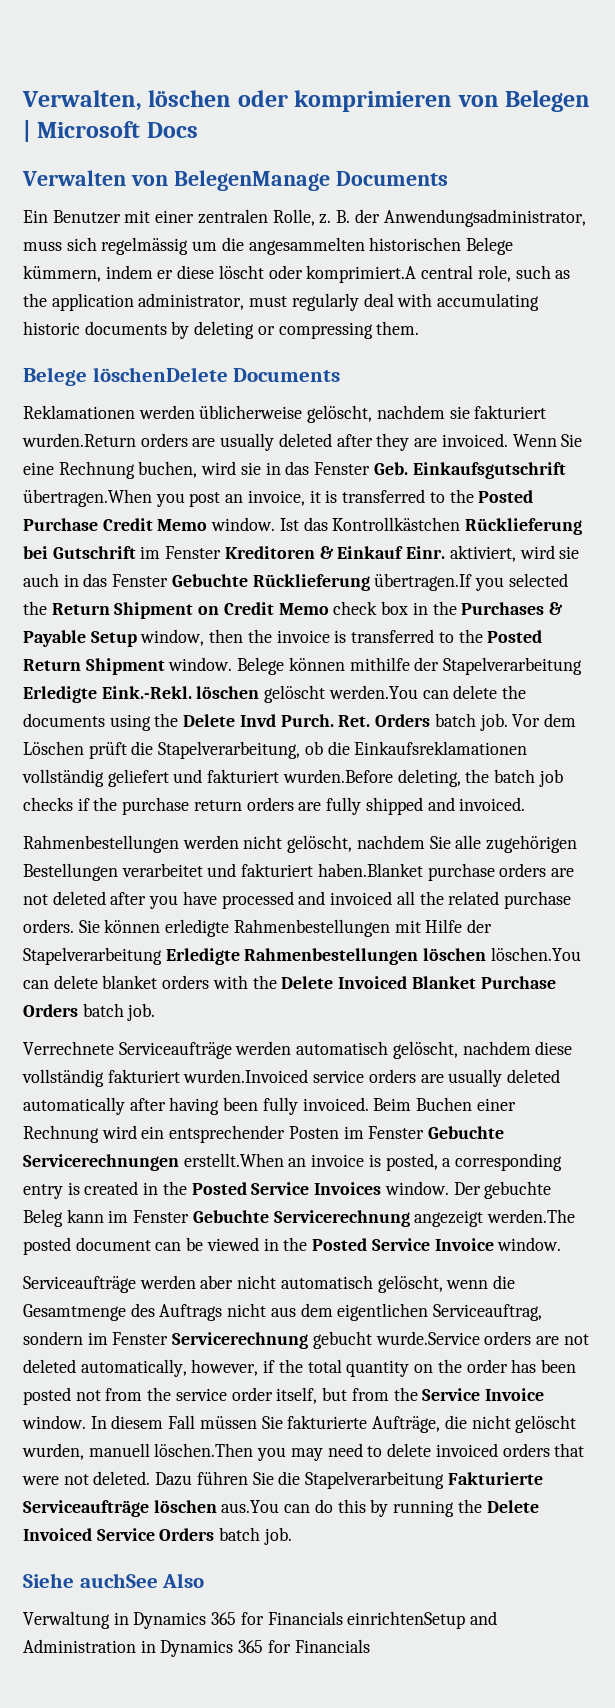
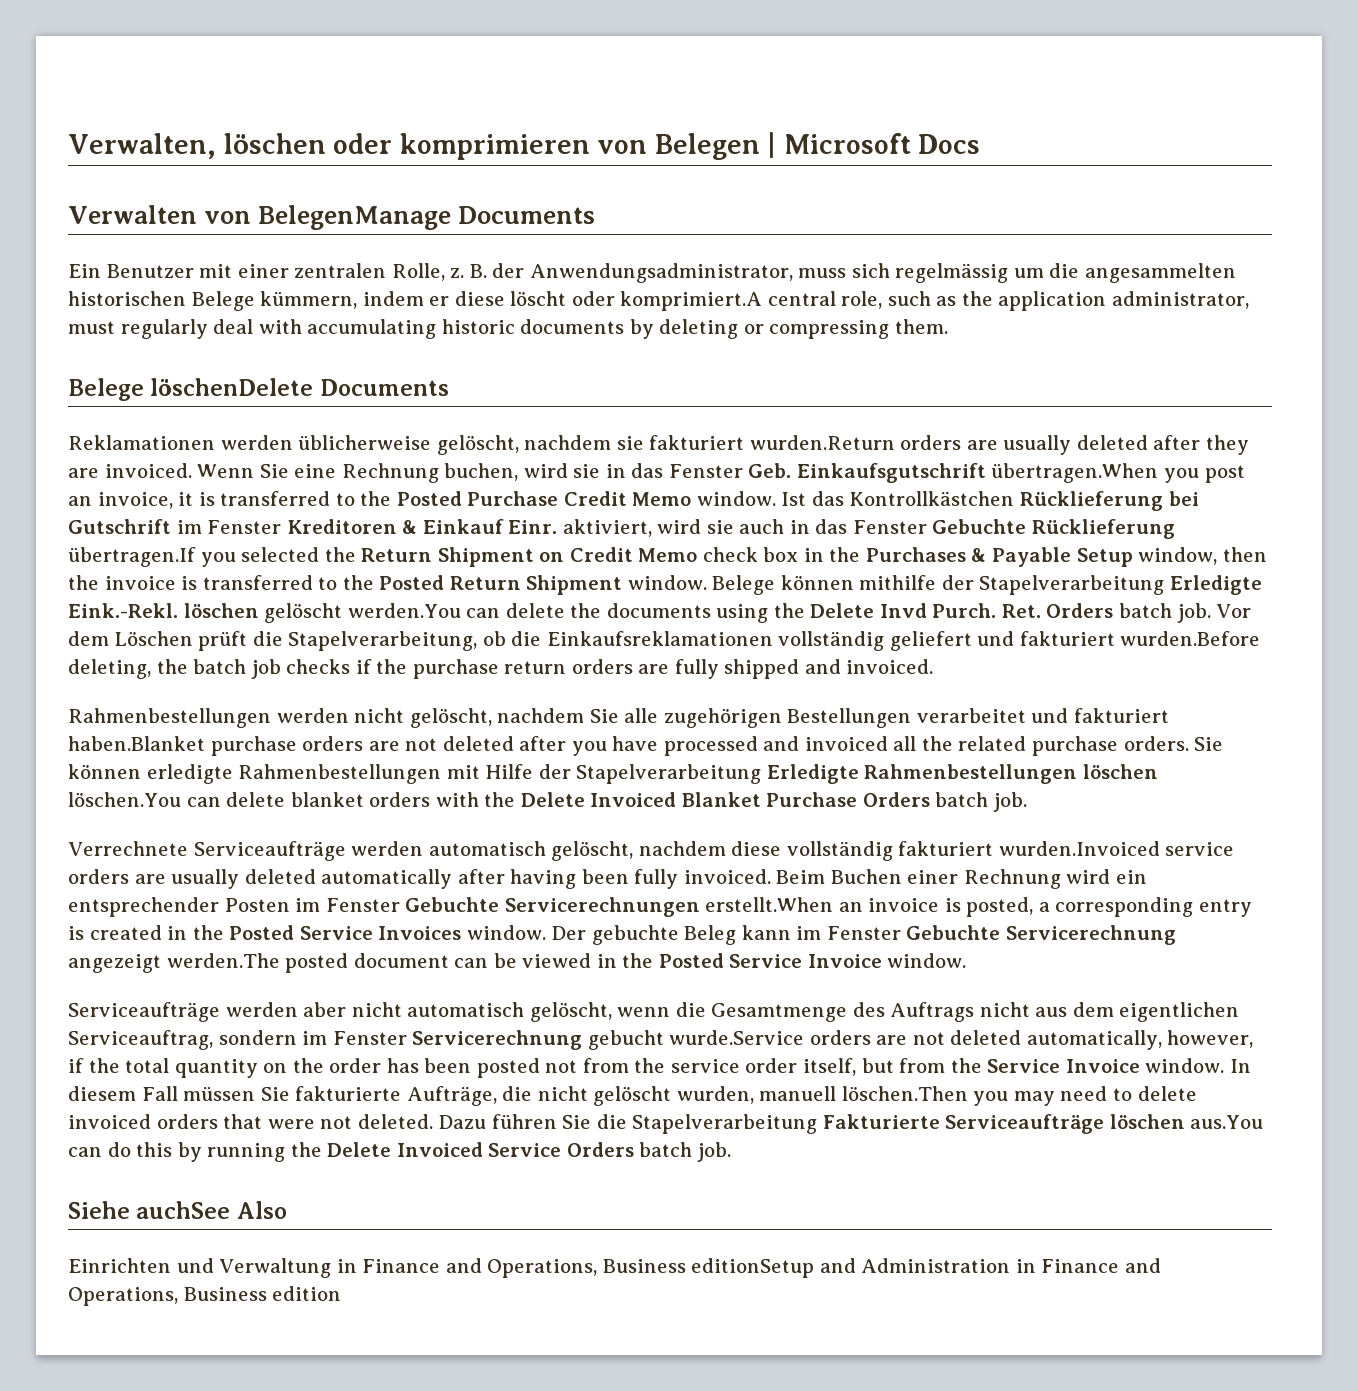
[23,1611,498,1629] [23,1639,370,1657] Verwaltung in Dynamics 365 for Financials einrichtenSetup and Administration in Dynamics 365 for Financials -> [68,1258,1161,1278] [68,1286,342,1306] Einrichten und Verwaltung in Finance and Operations, Business editionSetup and Administration in Finance and Operations, Business edition

